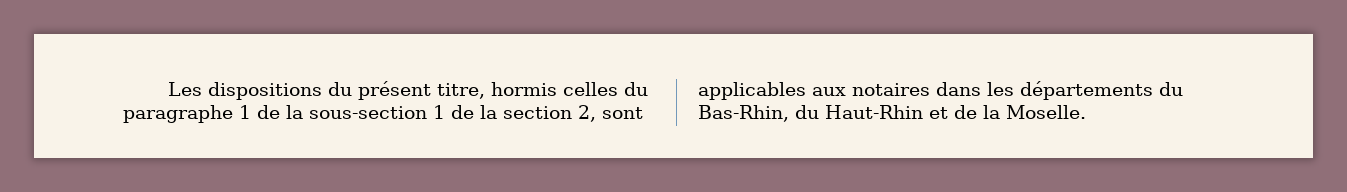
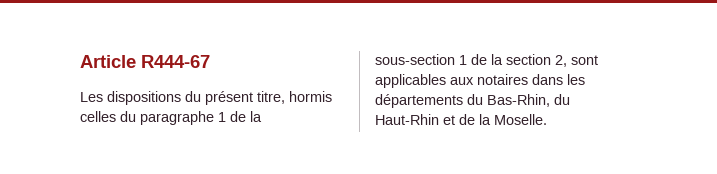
(167, 89) none -> [80,55,210,68] Article R444-67 //

